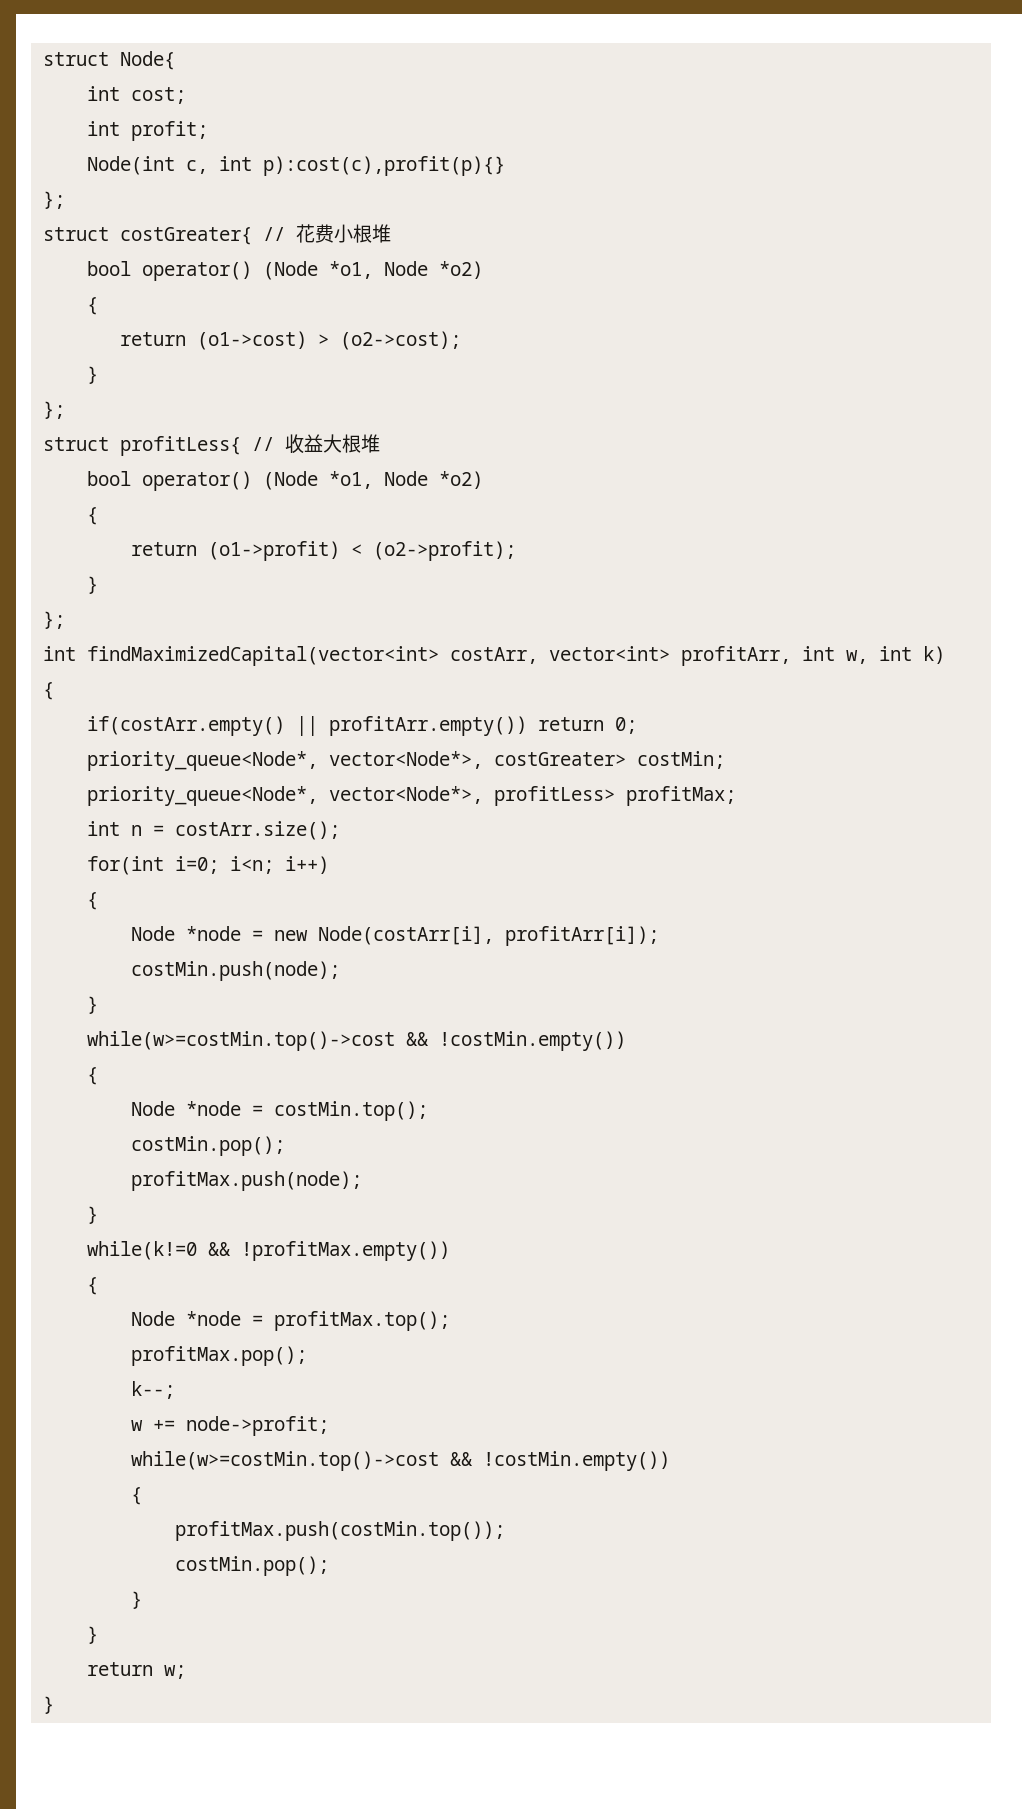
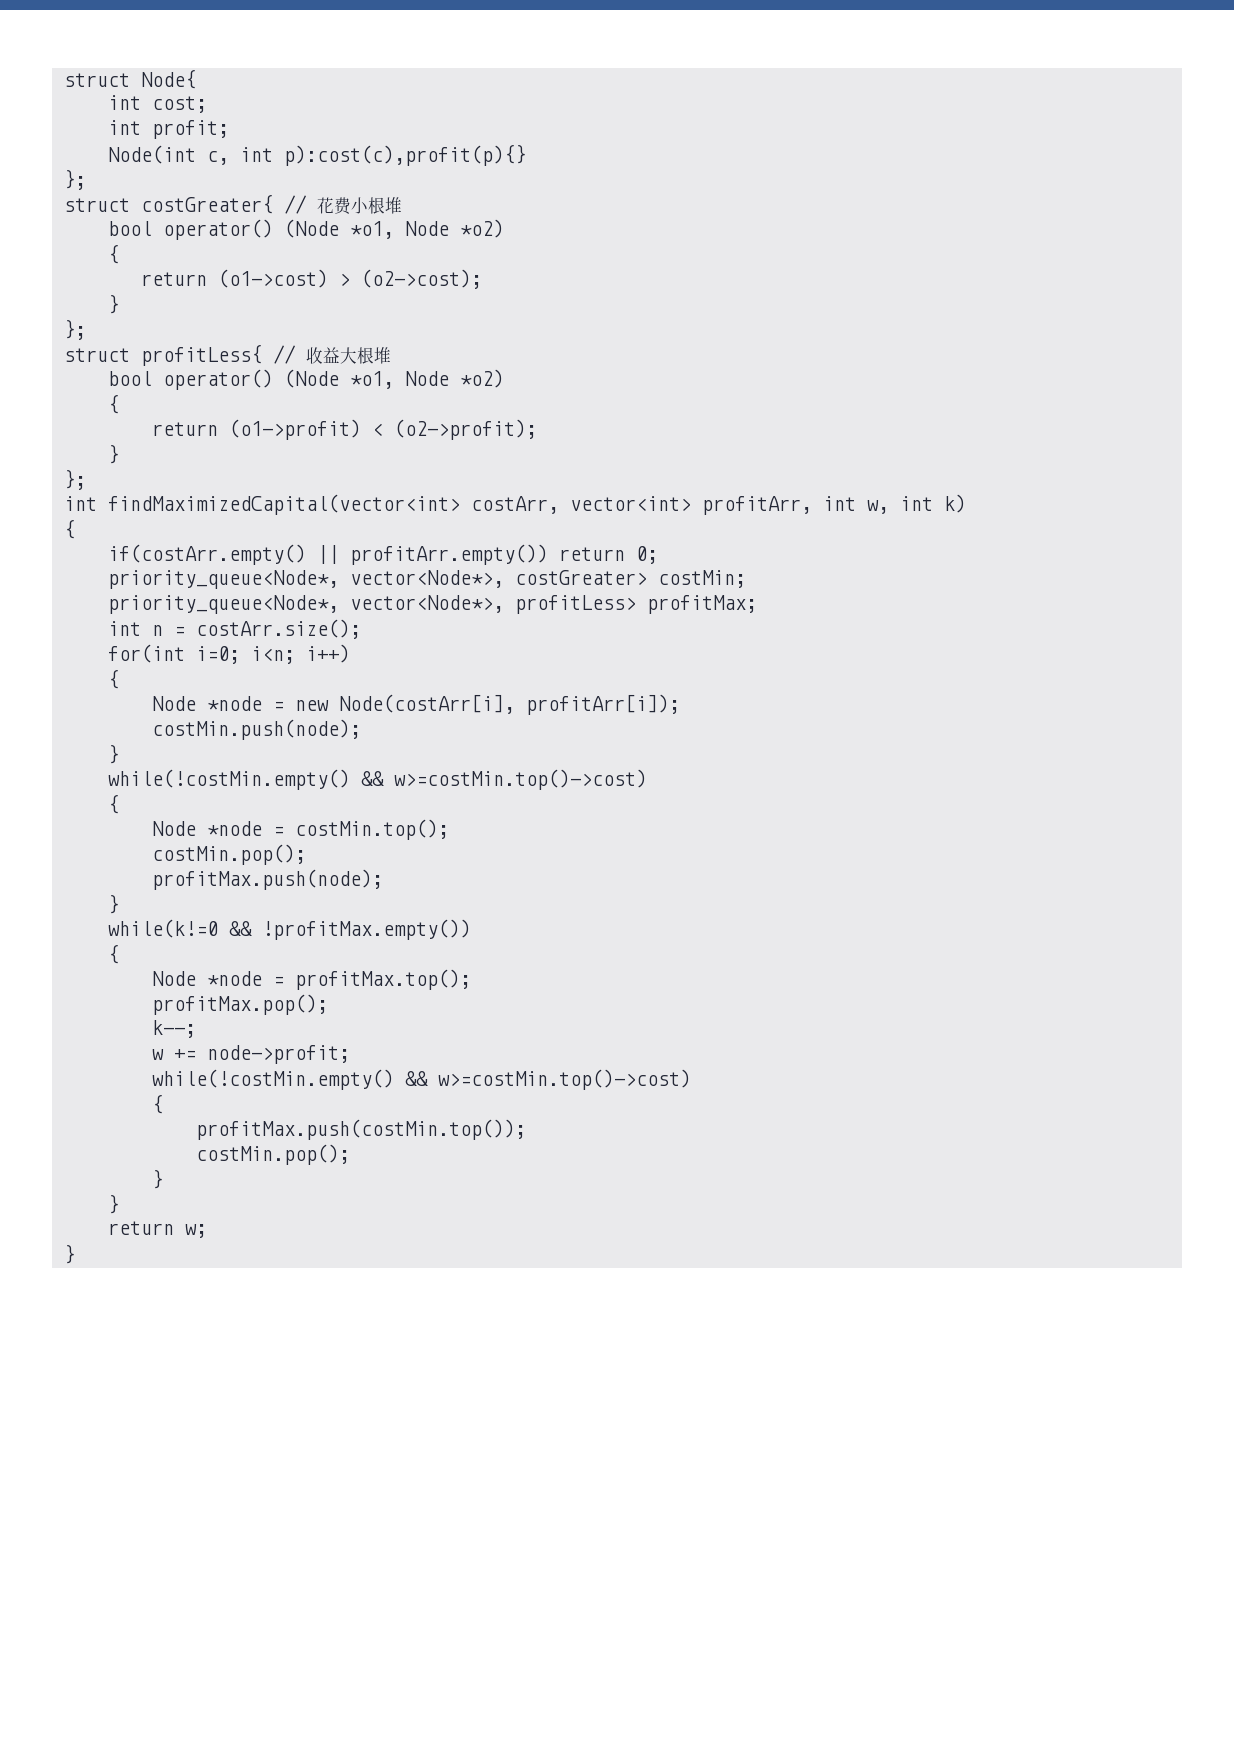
[87,1031,626,1051] while(w>=costMin.top()->cost && !costMin.empty()) -> [108,769,648,790] while(!costMin.empty() && w>=costMin.top()->cost)
[131,1451,670,1471] while(w>=costMin.top()->cost && !costMin.empty()) -> [152,1069,692,1090] while(!costMin.empty() && w>=costMin.top()->cost)

